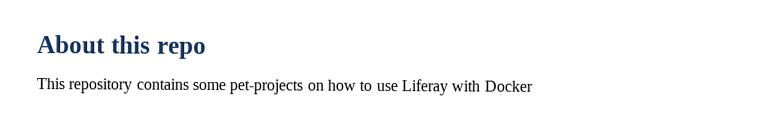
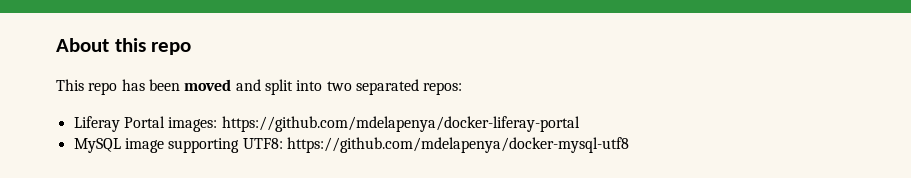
[68,78,533,96] repository contains some pet-projects on how to use Liferay with Docker -> [88,79,463,95] [73,116,580,132] [73,137,629,153] repo has been moved and split into two separated repos: // Liferay Portal images: https://github.com/mdelapenya/docker-liferay-portal // MySQL image supporting UTF8: https://github.com/mdelapenya/docker-mysql-utf8

